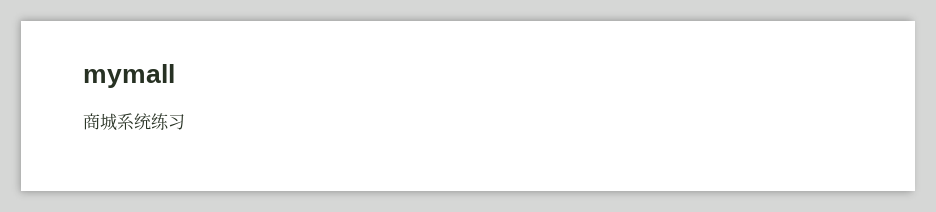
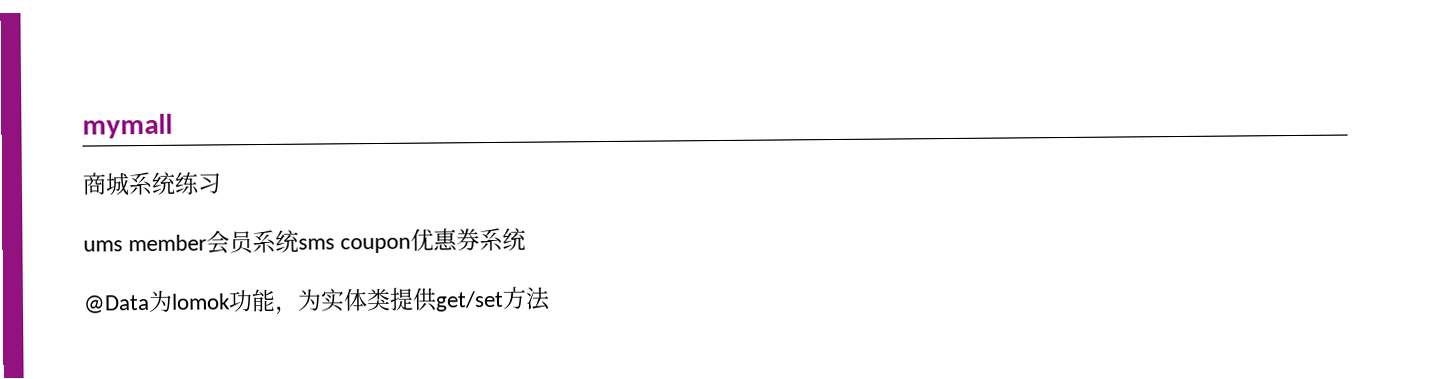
(185, 122) none -> [83,227,527,255] [83,286,551,315] // ums member会员系统sms coupon优惠券系统 // @Data为lomok功能，为实体类提供get/set方法

